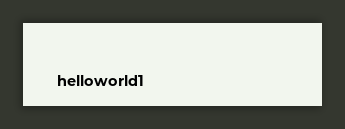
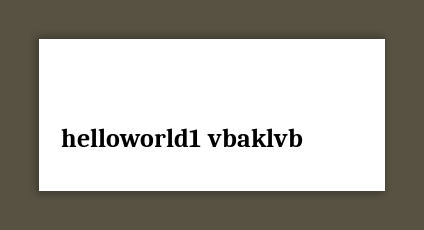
(144, 80) none -> [207,128,304,147] vbaklvb

